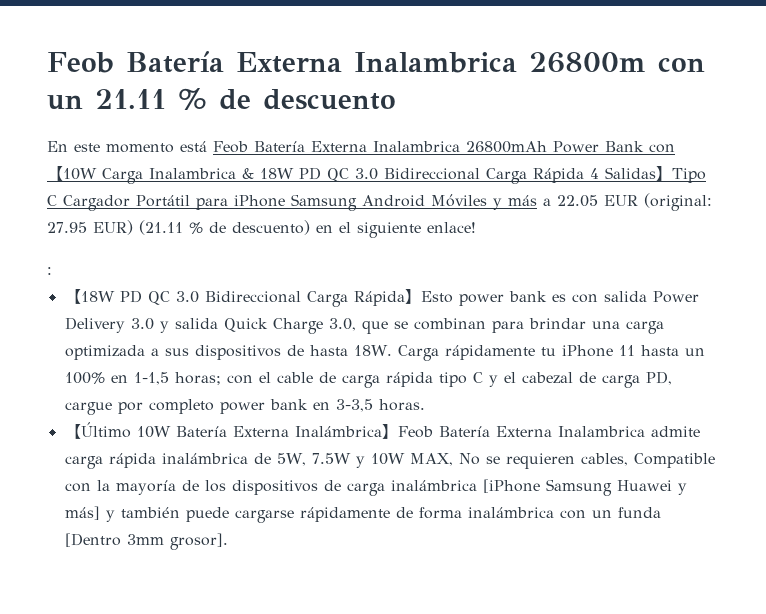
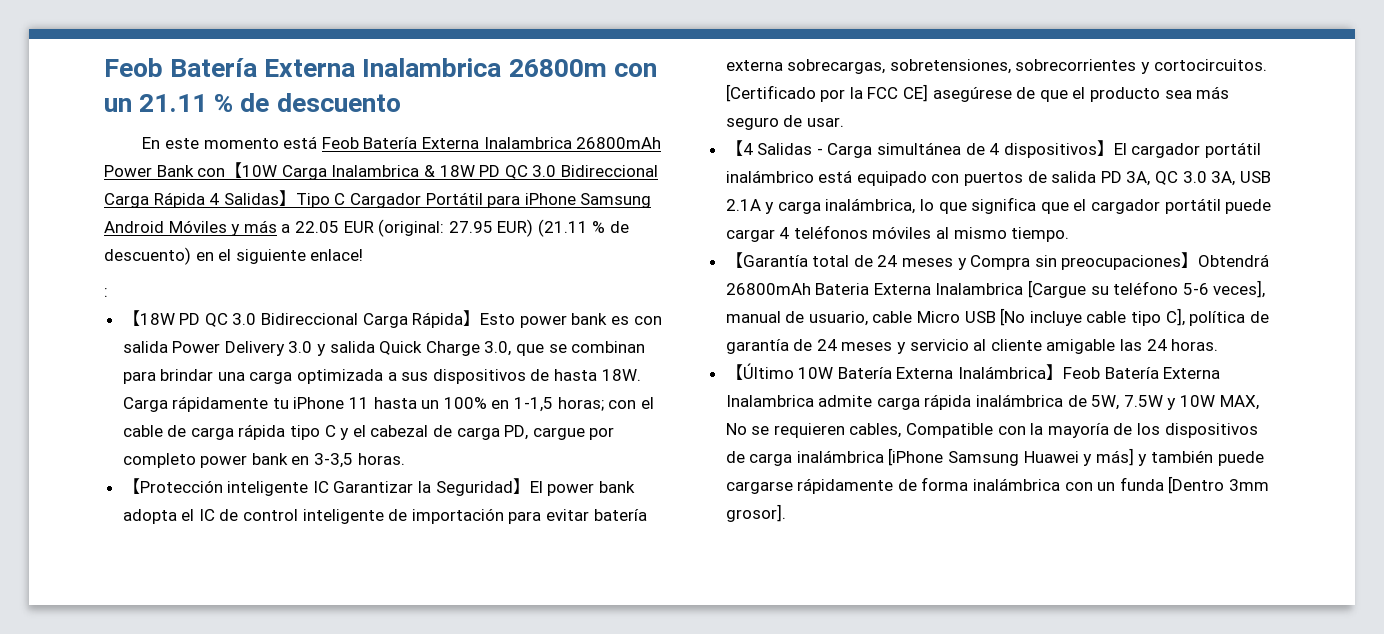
(425, 405) none -> [122,478,635,496] [122,508,647,524] [725,59,1267,74] [725,84,1230,102] [725,115,844,130] [725,140,1262,158] [725,170,1271,186] [725,197,1272,214] [725,225,1070,242] [725,252,1270,270] [725,280,1266,298] [725,308,1269,326] [725,339,1219,354] // 【Protección inteligente IC Garantizar la Seguridad】El power bank adopta el IC de control inteligente de importación para evitar batería externa sobrecargas, sobretensiones, sobrecorrientes y cortocircuitos. [Certificado por la FCC CE] asegúrese de que el producto sea más seguro de usar. // 【4 Salidas - Carga simultánea de 4 dispositivos】El cargador portátil inalámbrico está equipado con puertos de salida PD 3A, QC 3.0 3A, USB 2.1A y carga inalámbrica, lo que significa que el cargador portátil puede cargar 4 teléfonos móviles al mismo tiempo. // 【Garantía total de 24 meses y Compra sin preocupaciones】Obtendrá 26800mAh Bateria Externa Inalambrica [Cargue su teléfono 5-6 veces], manual de usuario, cable Micro USB [No incluye cable tipo C], política de garantía de 24 meses y servicio al cliente amigable las 24 horas.

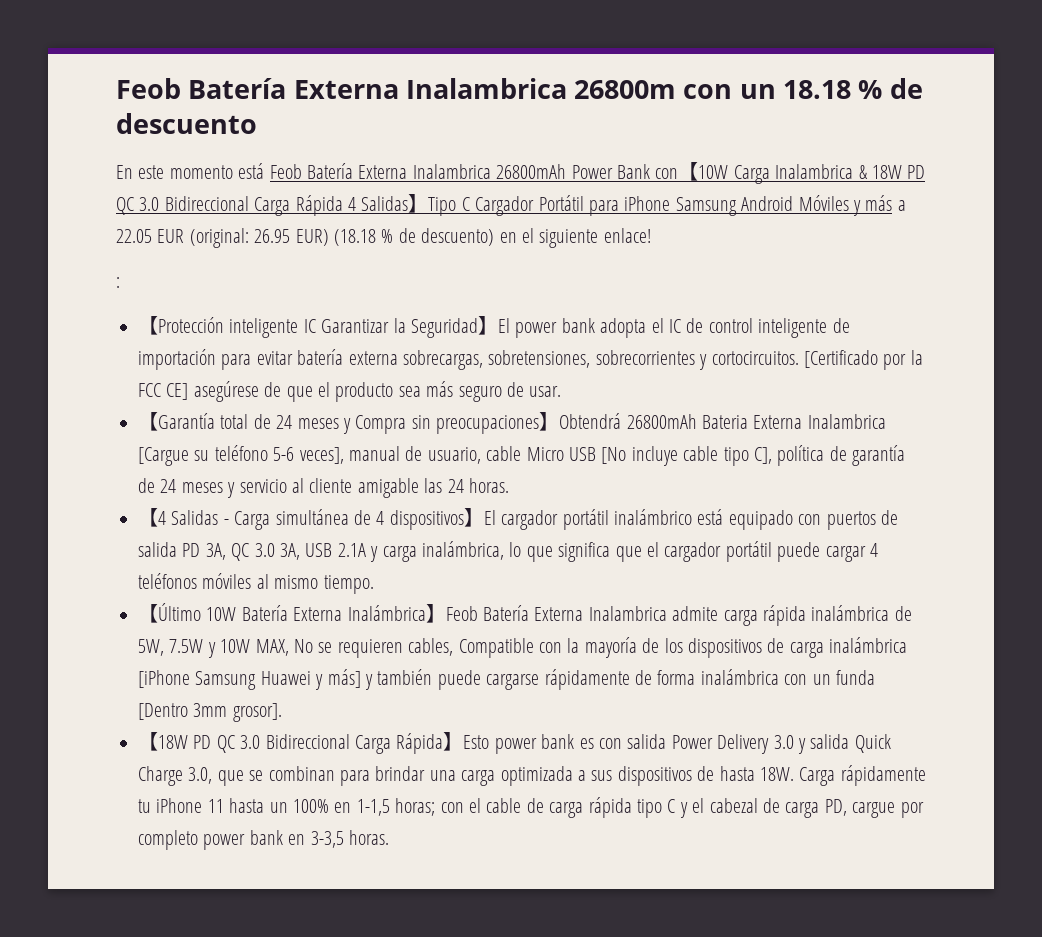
[139,94,208,112] 21.11 -> [783,80,852,99] 18.18
[448,219,588,237] 27.95 EUR) (21.11 -> [254,229,376,246] 26.95 EUR) (18.18
(108, 292) none -> [138,316,850,338] [138,349,923,370] [138,381,562,402] [138,412,886,434] [138,445,906,466] [138,478,509,498] [138,508,898,530] [138,541,878,562] [138,573,374,594] [138,603,912,626] [138,637,908,658] [138,669,875,690] [138,703,282,722] // 【Protección inteligente IC Garantizar la Seguridad】El power bank adopta el IC de control inteligente de importación para evitar batería externa sobrecargas, sobretensiones, sobrecorrientes y cortocircuitos. [Certificado por la FCC CE] asegúrese de que el producto sea más seguro de usar. // 【Garantía total de 24 meses y Compra sin preocupaciones】Obtendrá 26800mAh Bateria Externa Inalambrica [Cargue su teléfono 5-6 veces], manual de usuario, cable Micro USB [No incluye cable tipo C], política de garantía de 24 meses y servicio al cliente amigable las 24 horas. // 【4 Salidas - Carga simultánea de 4 dispositivos】El cargador portátil inalámbrico está equipado con puertos de salida PD 3A, QC 3.0 3A, USB 2.1A y carga inalámbrica, lo que significa que el cargador portátil puede cargar 4 teléfonos móviles al mismo tiempo. // 【Último 10W Batería Externa Inalámbrica】Feob Batería Externa Inalambrica admite carga rápida inalámbrica de 5W, 7.5W y 10W MAX, No se requieren cables, Compatible con la mayoría de los dispositivos de carga inalámbrica [iPhone Samsung Huawei y más] y también puede cargarse rápidamente de forma inalámbrica con un funda [Dentro 3mm grosor].
[122,478,635,496] [122,508,647,524] [725,59,1267,74] [725,84,1230,102] [725,115,844,130] [725,140,1262,158] [725,170,1271,186] [725,197,1272,214] [725,225,1070,242] [725,252,1270,270] [725,280,1266,298] [725,308,1269,326] [725,339,1219,354] [725,363,1221,380] [725,394,1259,410] [725,423,1258,438] [725,448,1264,466] [725,476,1270,494] [725,504,786,522] // 【Protección inteligente IC Garantizar la Seguridad】El power bank adopta el IC de control inteligente de importación para evitar batería externa sobrecargas, sobretensiones, sobrecorrientes y cortocircuitos. [Certificado por la FCC CE] asegúrese de que el producto sea más seguro de usar. // 【4 Salidas - Carga simultánea de 4 dispositivos】El cargador portátil inalámbrico está equipado con puertos de salida PD 3A, QC 3.0 3A, USB 2.1A y carga inalámbrica, lo que significa que el cargador portátil puede cargar 4 teléfonos móviles al mismo tiempo. // 【Garantía total de 24 meses y Compra sin preocupaciones】Obtendrá 26800mAh Bateria Externa Inalambrica [Cargue su teléfono 5-6 veces], manual de usuario, cable Micro USB [No incluye cable tipo C], política de garantía de 24 meses y servicio al cliente amigable las 24 horas. // 【Último 10W Batería Externa Inalámbrica】Feob Batería Externa Inalambrica admite carga rápida inalámbrica de 5W, 7.5W y 10W MAX, No se requieren cables, Compatible con la mayoría de los dispositivos de carga inalámbrica [iPhone Samsung Huawei y más] y también puede cargarse rápidamente de forma inalámbrica con un funda [Dentro 3mm grosor]. -> (389, 837) none

